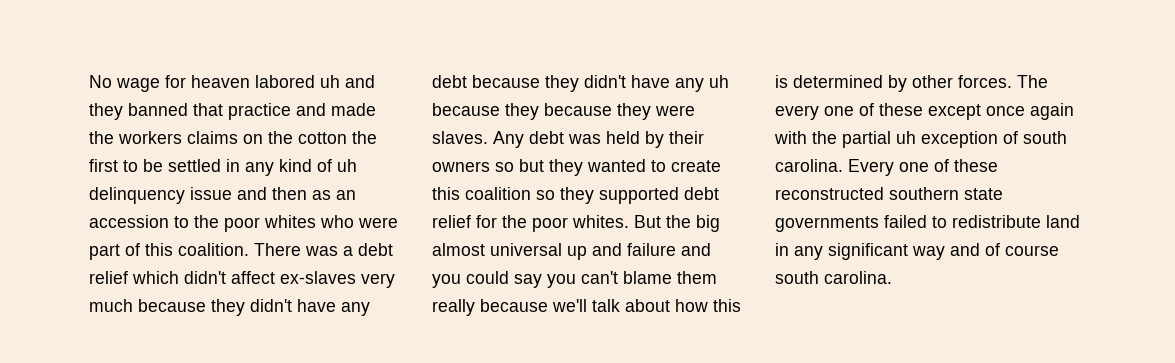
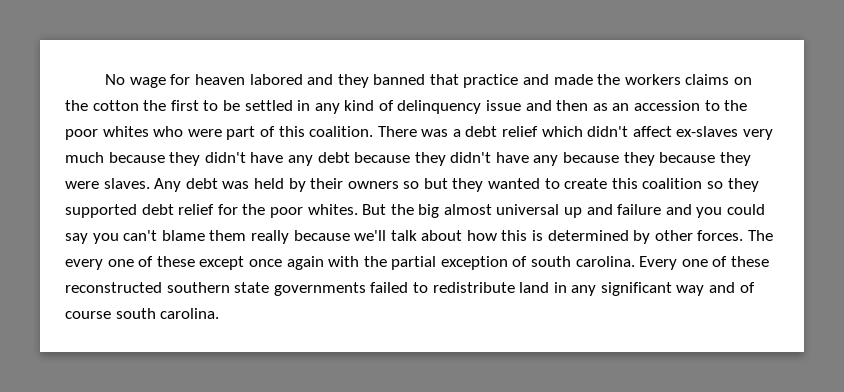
[320,75,340,88] uh -> (303, 79) none
[337,159,357,172] uh -> (394, 105) none
[709,75,729,88] uh -> (559, 160) none
[896,131,916,144] uh -> (437, 263) none

